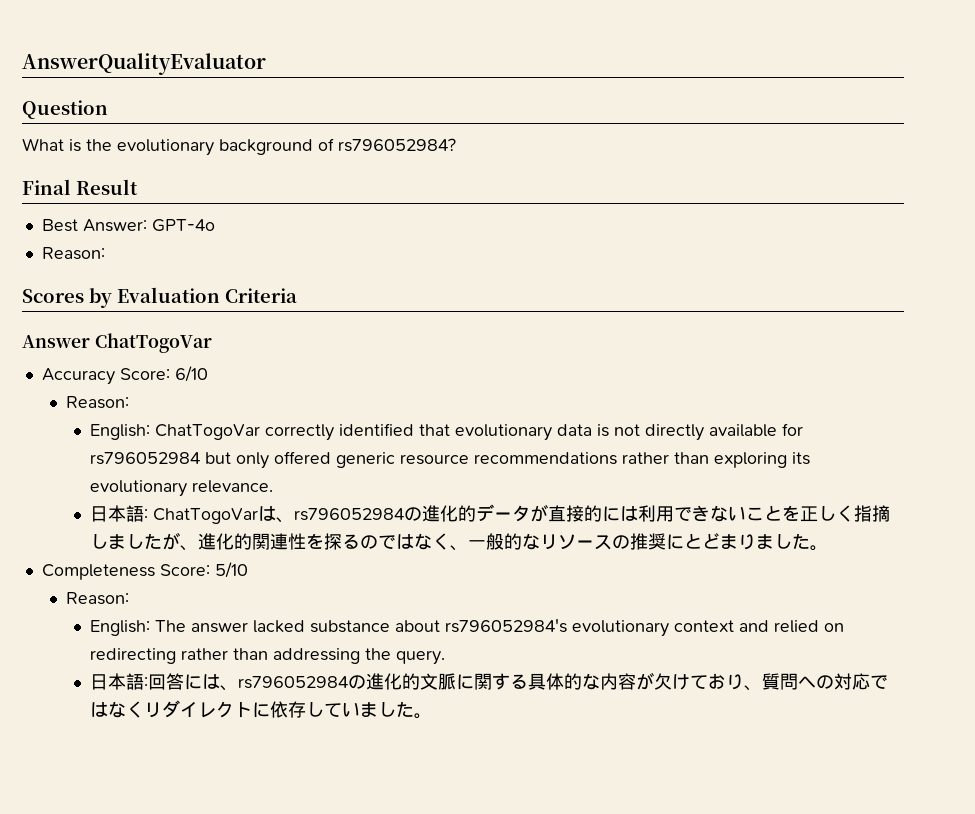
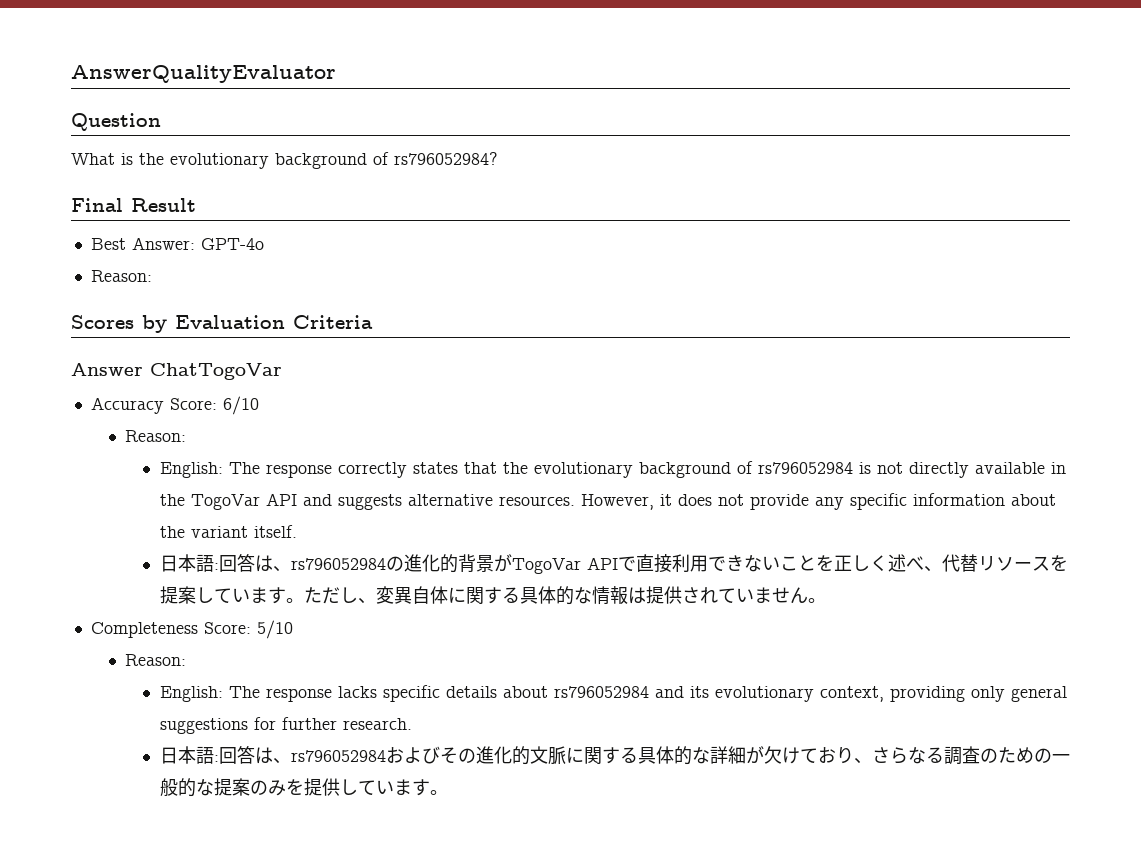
[155,423,804,441] [90,451,811,469] [90,480,274,497] [90,504,639,524] ChatTogoVar correctly identified that evolutionary data is not directly available for rs796052984 but only offered generic resource recommendations rather than exploring its evolutionary relevance. // 日本語: ChatTogoVarは、rs796052984の進化的データが直接的には -> [228,461,1066,478] [159,493,1056,510] [159,525,297,538] [159,554,672,574] The response correctly states that the evolutionary background of rs796052984 is not directly available in the TogoVar API and suggests alternative resources. However, it does not provide any specific information about the variant itself. // 日本語:回答は、rs796052984の進化的背景がTogoVar APIで直接
[854,505,891,522] [90,532,811,551] 指摘しましたが、進化的関連性を探るのではなく、一般的なリソースの推奨にとどまりました -> [887,554,1068,572] [159,586,808,605] 述べ、代替リソースを提案しています。ただし、変異自体に関する具体的な情報は提供されていません
[191,619,845,637] [90,648,446,665] [90,673,349,691] answer lacked substance about rs796052984's evolutionary context and relied on redirecting rather than addressing the query. // 日本語:回答には、rs796052984 -> [265,685,1067,702] [159,717,412,734] [159,746,458,764] response lacks specific details about rs796052984 and its evolutionary context, providing only general suggestions for further research. // 日本語:回答は、rs796052984およびそ
[600,673,637,690] 内容 -> [709,746,746,764] 詳細
[762,673,889,690] [90,700,415,718] 質問への対応ではなくリダイレクトに依存していました -> [871,746,1070,765] [159,778,430,797] さらなる調査のための一般的な提案のみを提供しています

